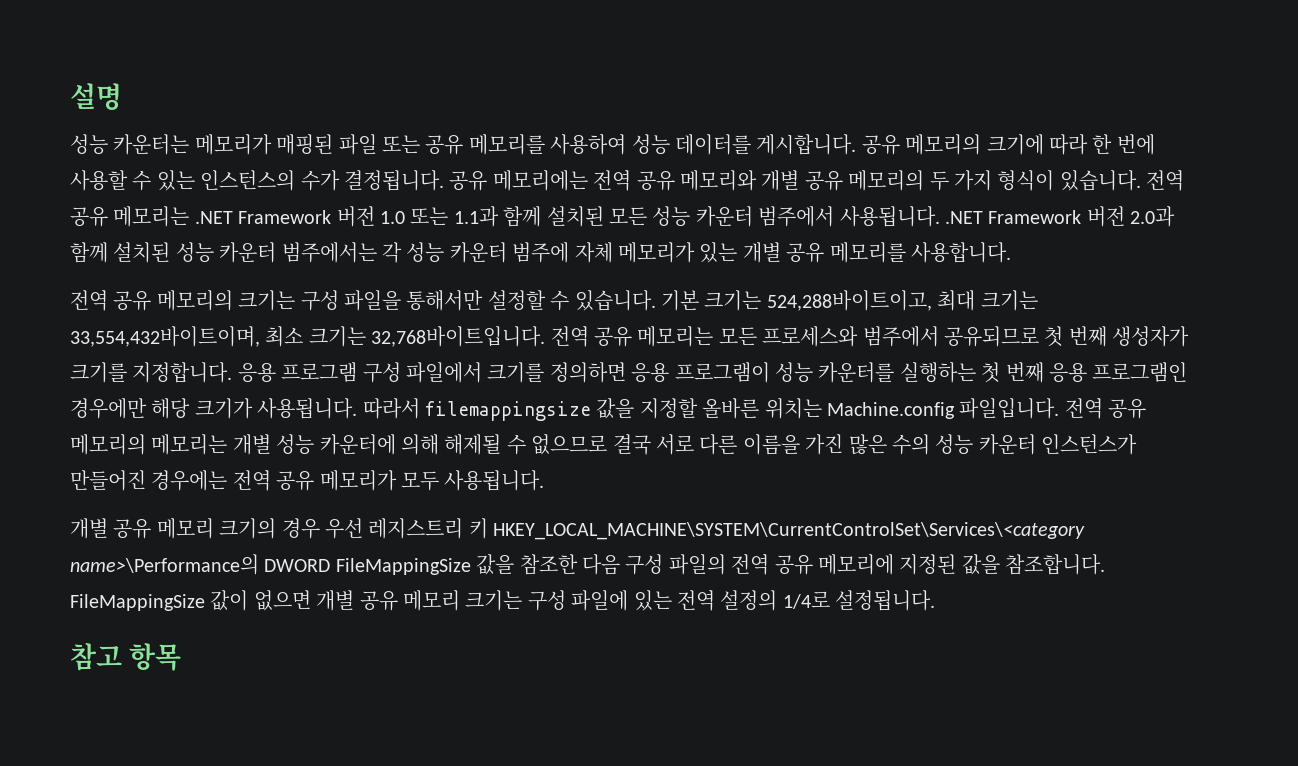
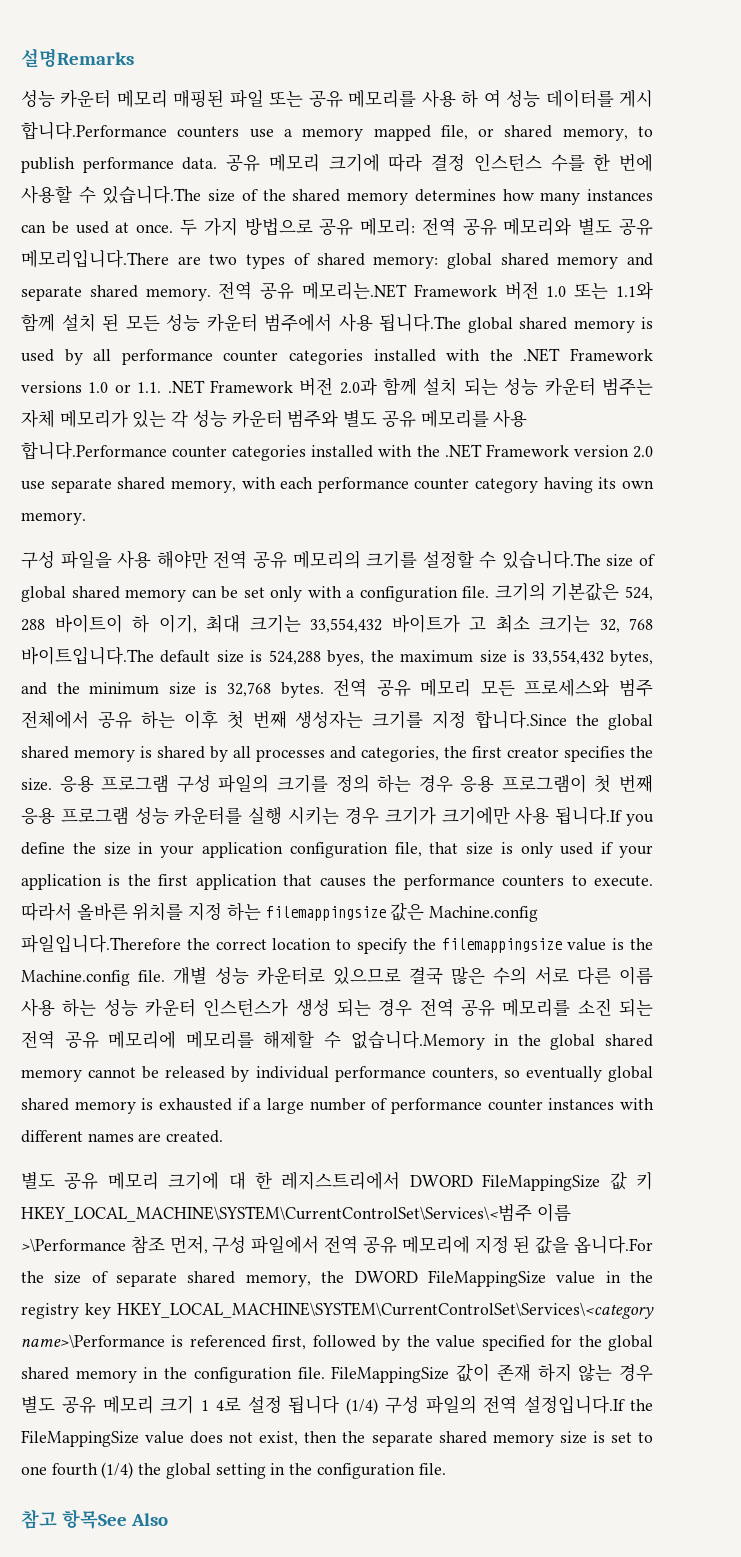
[70,83,122,110] [70,134,272,155] 설명 // 성능 카운터는 메모리가 -> [21,48,134,67] [21,90,168,108] 설명Remarks // 성능 카운터 메모리
[550,134,1155,155] [70,170,1185,191] [70,206,940,227] 사용하여 성능 데이터를 게시합니다. 공유 메모리의 크기에 따라 한 번에 사용할 수 있는 인스턴스의 수가 결정됩니다. 공유 메모리에는 전역 공유 메모리와 개별 공유 메모리의 두 가지 형식이 있습니다. 전역 공유 메모리는 .NET Framework 버전 1.0 또는 1.1과 함께 설치된 모든 성능 카운터 범주에서 사용됩니다. -> [421,89,653,108] [21,121,653,141] [21,153,654,173] [21,185,654,205] [21,217,653,236] [21,249,653,269] [21,281,653,301] [21,313,653,333] [21,348,654,365] [21,381,162,393] 사용 하 여 성능 데이터를 게시 합니다.Performance counters use a memory mapped file, or shared memory, to publish performance data. 공유 메모리 크기에 따라 결정 인스턴스 수를 한 번에 사용할 수 있습니다.The size of the shared memory determines how many instances can be used at once. 두 가지 방법으로 공유 메모리: 전역 공유 메모리와 별도 공유 메모리입니다.There are two types of shared memory: global shared memory and separate shared memory. 전역 공유 메모리는.NET Framework 버전 1.0 또는 1.1와 함께 설치 된 모든 성능 카운터 범주에서 사용 됩니다.The global shared memory is used by all performance counter categories installed with the .NET Framework versions 1.0 or 1.1.
[113,242,1011,263] [70,290,1038,311] [70,326,714,347] 설치된 성능 카운터 범주에서는 각 성능 카운터 범주에 자체 메모리가 있는 개별 공유 메모리를 사용합니다. // 전역 공유 메모리의 크기는 구성 파일을 통해서만 설정할 수 있습니다. 기본 크기는 524,288바이트이고, 최대 크기는 33,554,432바이트이며, 최소 크기는 32,768바이트입니다. 전역 공유 메모리는 -> [423,377,654,396] [21,409,528,428] [21,441,653,461] [21,477,654,493] [21,512,86,525] [21,550,655,569] [21,582,654,602] [21,614,653,633] [21,646,653,666] [21,678,472,698] 설치 되는 성능 카운터 범주는 자체 메모리가 있는 각 성능 카운터 범주와 별도 공유 메모리를 사용 합니다.Performance counter categories installed with the .NET Framework version 2.0 use separate shared memory, with each performance counter category having its own memory. // 구성 파일을 사용 해야만 전역 공유 메모리의 크기를 설정할 수 있습니다.The size of global shared memory can be set only with a configuration file. 크기의 기본값은 524, 288 바이트이 하 이기, 최대 크기는 33,554,432 바이트가 고 최소 크기는 32, 768 바이트입니다.The default size is 524,288 byes, the maximum size is 33,554,432 bytes, and the minimum size is 32,768 bytes. 전역 공유 메모리
[862,326,1190,347] [70,362,1188,383] [70,398,1147,421] [70,434,1138,455] [70,470,545,491] [70,518,1086,540] [70,554,1106,575] [70,590,936,611] 범주에서 공유되므로 첫 번째 생성자가 크기를 지정합니다. 응용 프로그램 구성 파일에서 크기를 정의하면 응용 프로그램이 성능 카운터를 실행하는 첫 번째 응용 프로그램인 경우에만 해당 크기가 사용됩니다. 따라서 filemappingsize 값을 지정할 올바른 위치는 Machine.config 파일입니다. 전역 공유 메모리의 메모리는 개별 성능 카운터에 의해 해제될 수 없으므로 결국 서로 다른 이름을 가진 많은 수의 성능 카운터 인스턴스가 만들어진 경우에는 전역 공유 메모리가 모두 사용됩니다. // 개별 공유 메모리 크기의 경우 우선 레지스트리 키 HKEY_LOCAL_MACHINE\SYSTEM\CurrentControlSet\Services\<category name>\Performance의 DWORD FileMappingSize 값을 참조한 다음 구성 파일의 전역 공유 메모리에 지정된 값을 참조합니다. FileMappingSize 값이 없으면 개별 공유 메모리 크기는 구성 파일에 있는 전역 설정의 1/4로 설정됩니다. -> [618,679,653,697] [21,710,653,730] [21,746,653,762] [21,774,653,793] [21,806,654,826] [21,842,654,858] [21,874,653,890] [21,902,539,922] [21,934,653,954] [21,966,653,986] [21,998,653,1017] [21,1030,654,1050] [21,1066,654,1082] [21,1098,654,1114] [21,1130,224,1143] [21,1171,653,1191] [21,1203,571,1222] [21,1235,653,1254] [21,1270,654,1287] [21,1302,654,1319] [21,1334,653,1351] [21,1363,654,1383] [21,1395,653,1415] [21,1430,654,1447] [21,1462,446,1479] 범주 전체에서 공유 하는 이후 첫 번째 생성자는 크기를 지정 합니다.Since the global shared memory is shared by all processes and categories, the first creator specifies the size. 응용 프로그램 구성 파일의 크기를 정의 하는 경우 응용 프로그램이 첫 번째 응용 프로그램 성능 카운터를 실행 시키는 경우 크기가 크기에만 사용 됩니다.If you define the size in your application configuration file, that size is only used if your application is the first application that causes the performance counters to execute. 따라서 올바른 위치를 지정 하는 filemappingsize 값은 Machine.config 파일입니다.Therefore the correct location to specify the filemappingsize value is the Machine.config file. 개별 성능 카운터로 있으므로 결국 많은 수의 서로 다른 이름 사용 하는 성능 카운터 인스턴스가 생성 되는 경우 전역 공유 메모리를 소진 되는 전역 공유 메모리에 메모리를 해제할 수 없습니다.Memory in the global shared memory cannot be released by individual performance counters, so eventually global shared memory is exhausted if a large number of performance counter instances with different names are created. // 별도 공유 메모리 크기에 대 한 레지스트리에서 DWORD FileMappingSize 값 키 HKEY_LOCAL_MACHINE\SYSTEM\CurrentControlSet\Services\<범주 이름 >\Performance 참조 먼저, 구성 파일에서 전역 공유 메모리에 지정 된 값을 옵니다.For the size of separate shared memory, the DWORD FileMappingSize value in the registry key HKEY_LOCAL_MACHINE\SYSTEM\CurrentControlSet\Services\<category name>\Performance is referenced first, followed by the value specified for the global shared memory in the configuration file. FileMappingSize 값이 존재 하지 않는 경우 별도 공유 메모리 크기 1 4로 설정 됩니다 (1/4) 구성 파일의 전역 설정입니다.If the FileMappingSize value does not exist, then the separate shared memory size is set to one fourth (1/4) the global setting in the configuration file.
[129,643,182,671] 항목 -> [61,1509,168,1529] 항목See Also

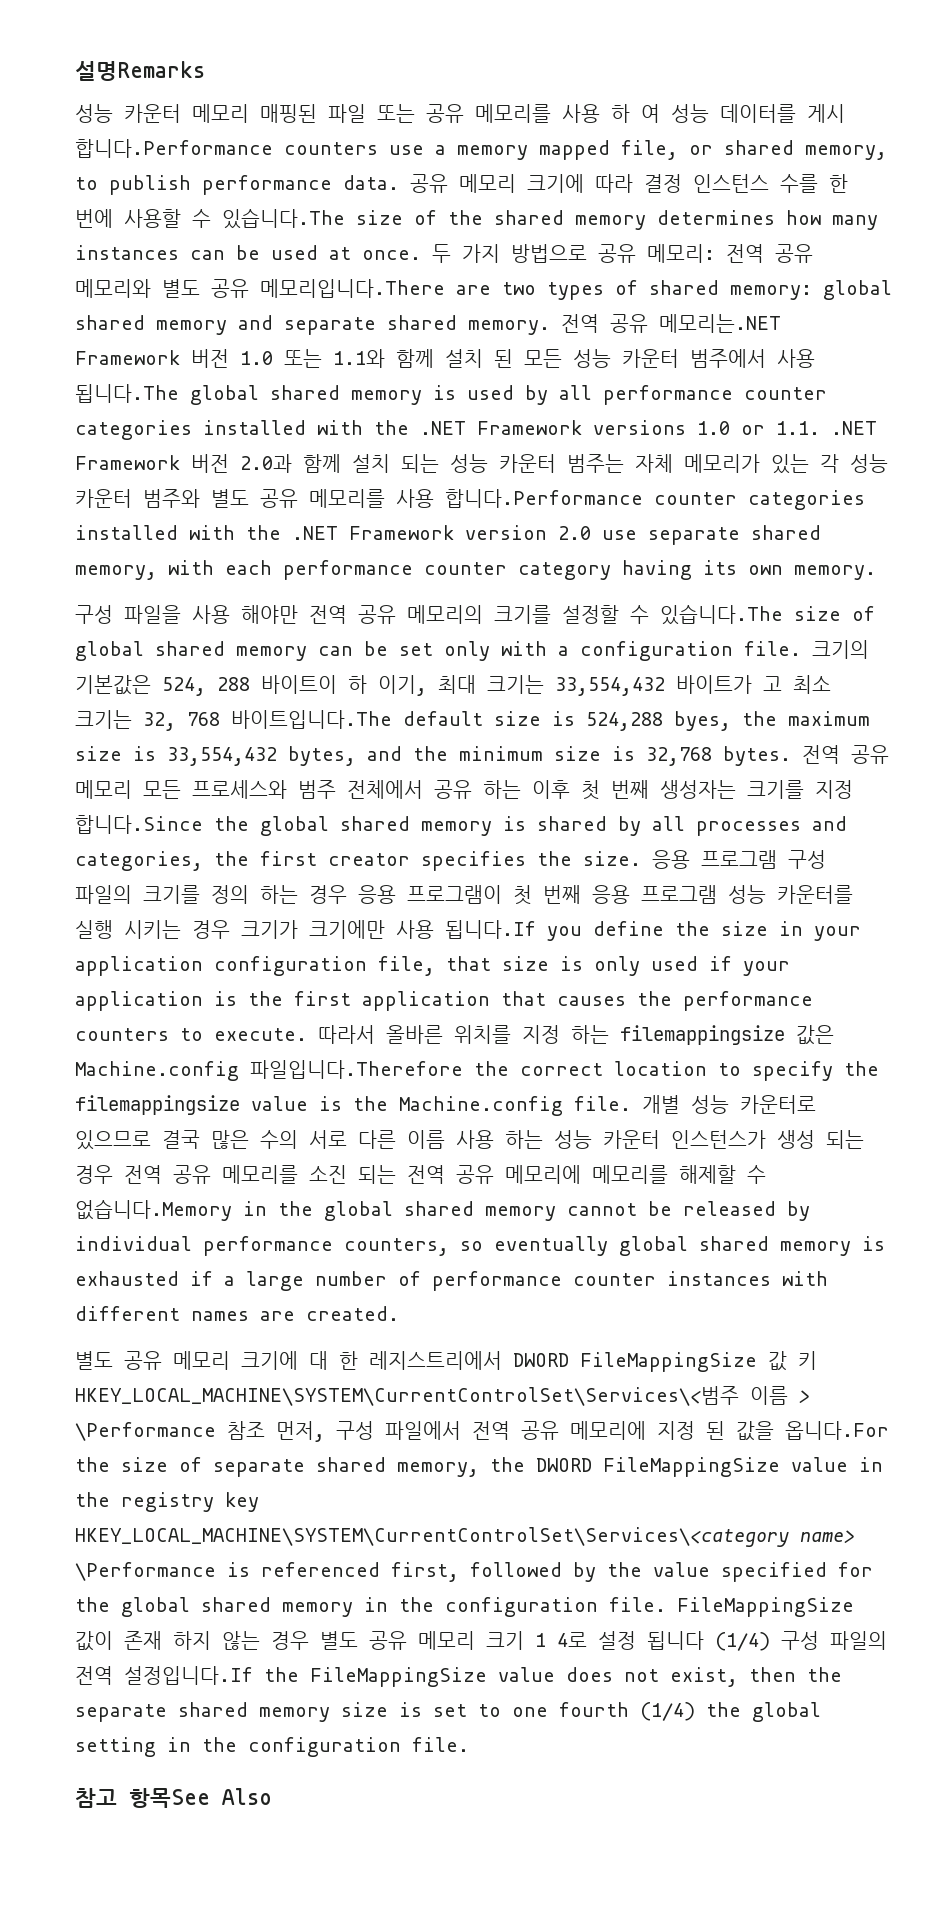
[21,1238,126,1252] >\Performance -> [799,1390,810,1403] [75,1422,216,1441] > \Performance
[21,1334,165,1348] name>\Performance -> [800,1530,855,1543] [75,1562,216,1581] name> \Performance

